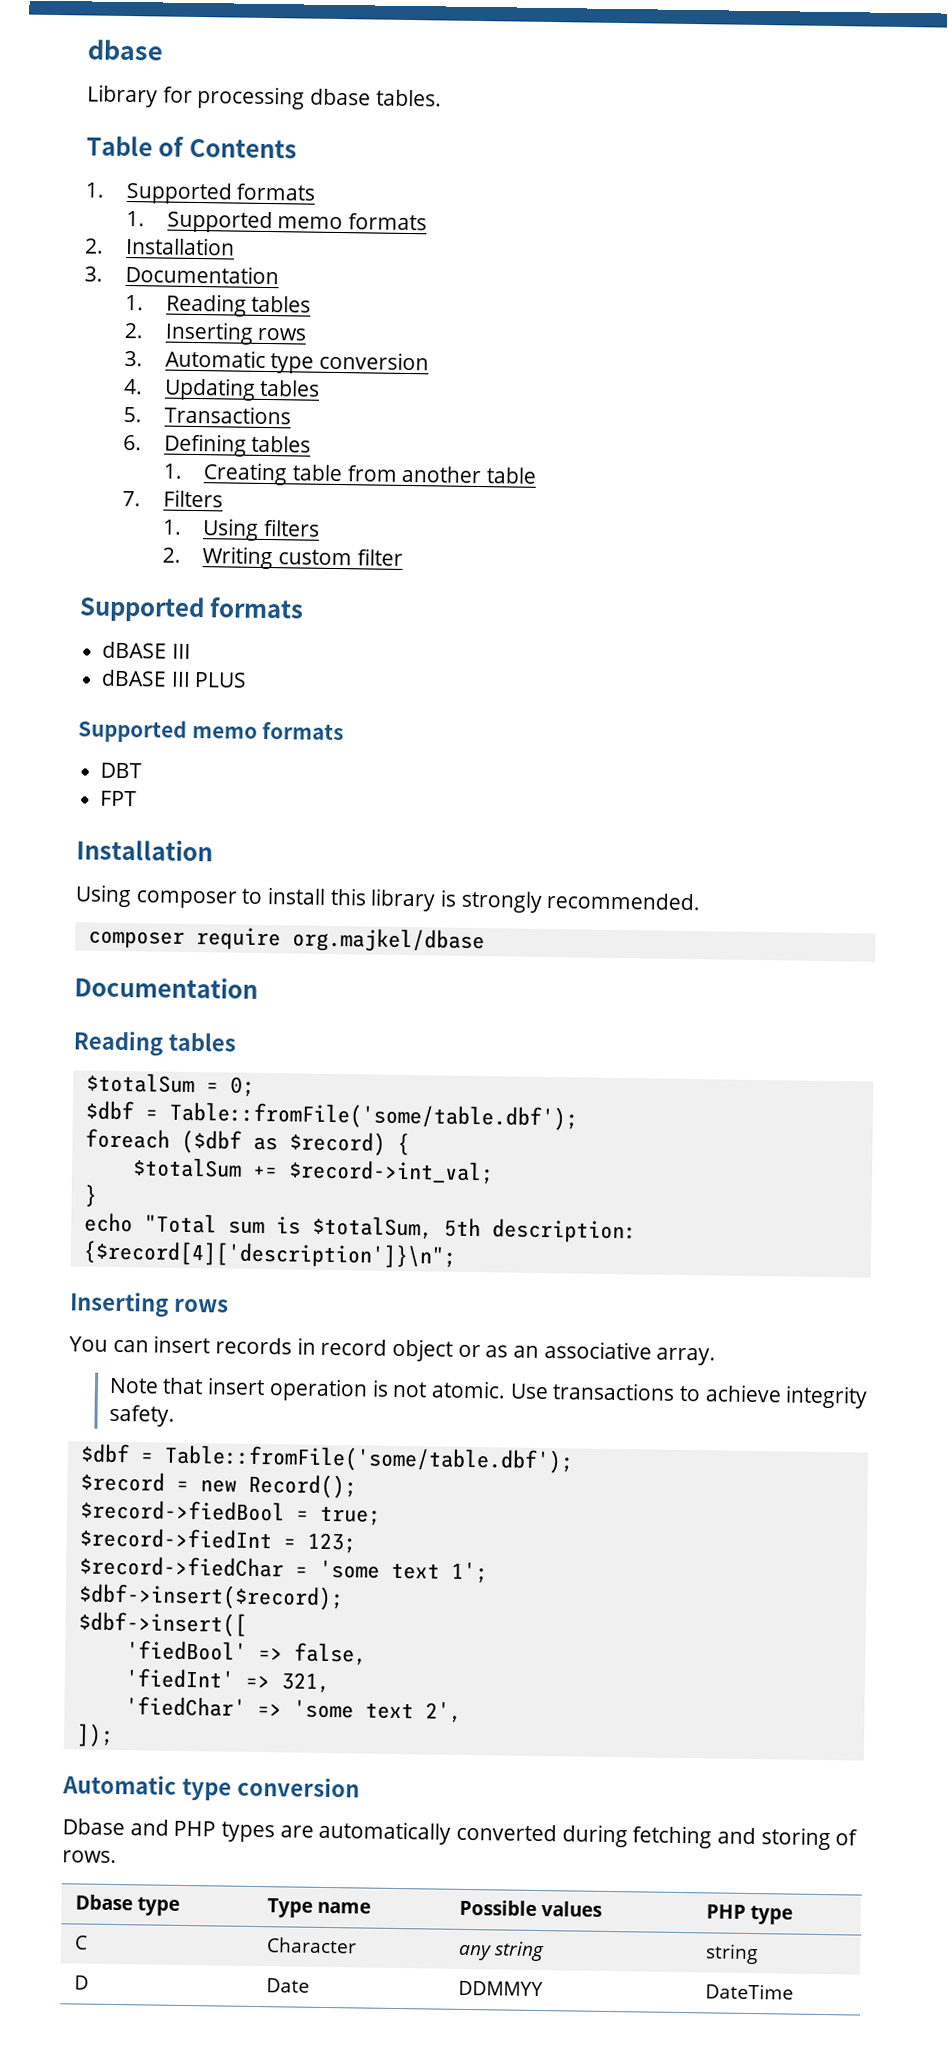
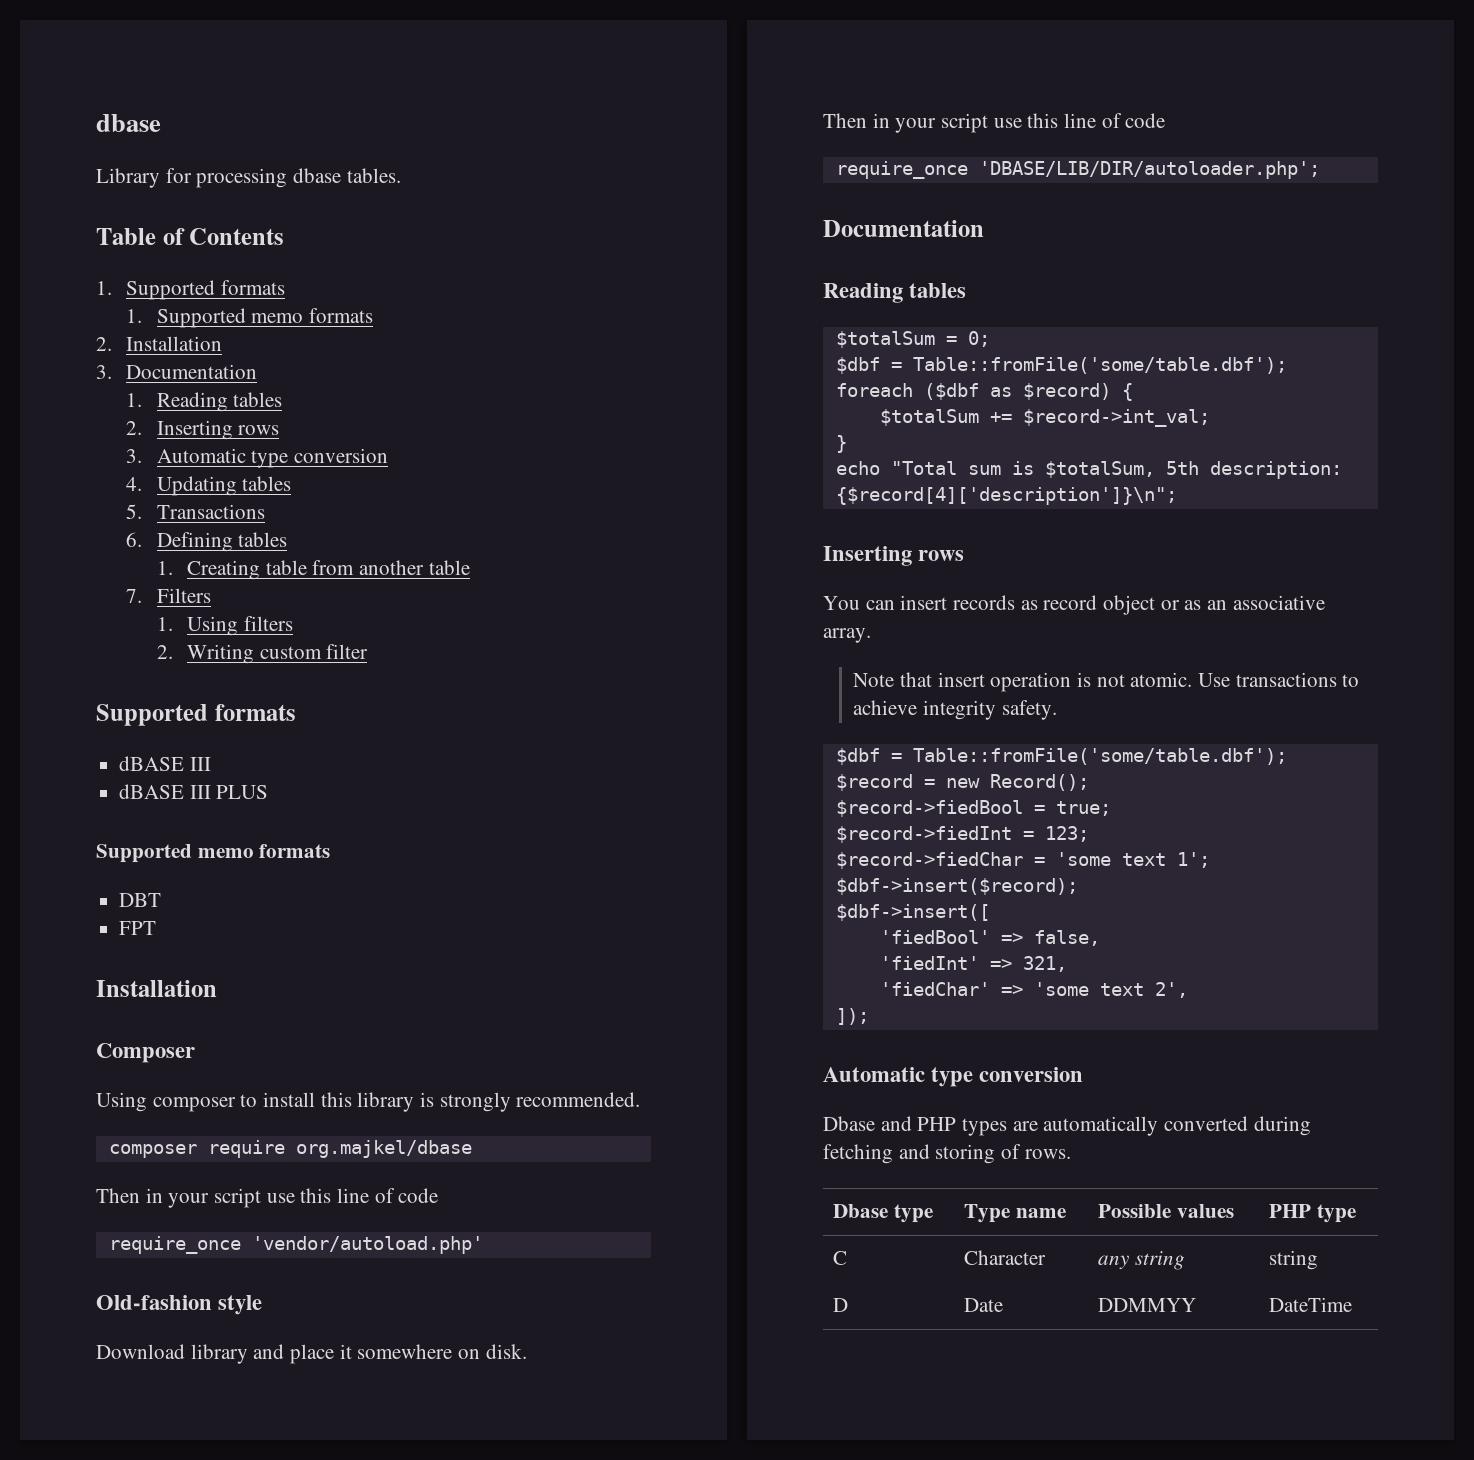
(213, 850) none -> [96,1043,195,1063] // Composer
(485, 940) none -> [96,1188,439,1208] [108,1236,483,1254] [96,1295,263,1315] [96,1344,527,1364] [823,113,1166,133] [835,161,1320,179] // Then in your script use this line of code // require_once 'vendor/autoload.php' // Old-fashion style // Download library and place it somewhere on disk. // Then in your script use this line of code // require_once 'DBASE/LIB/DIR/autoloader.php';
[296,1337,316,1355] in -> [1020,600,1038,610] as

